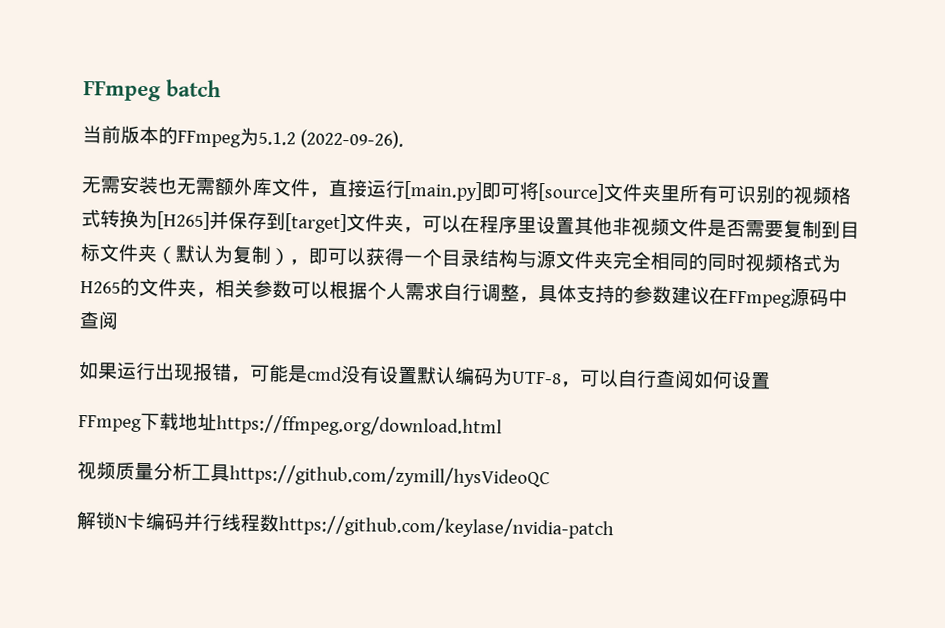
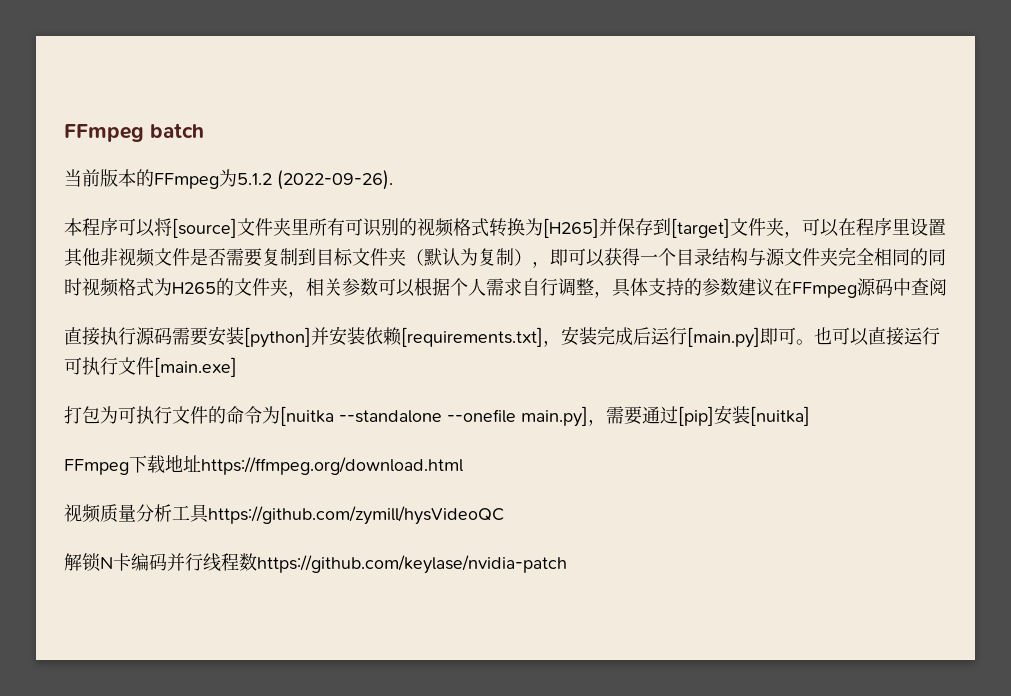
[81,175,520,202] 无需安装也无需额外库文件，直接运行[main.py]即可 -> [64,218,155,237] 本程序可以
[78,361,771,390] 如果运行出现报错，可能是cmd没有设置默认编码为UTF-8，可以自行查阅如何设置 -> [64,326,940,348] [64,357,237,377] [64,405,810,427] 直接执行源码需要安装[python]并安装依赖[requirements.txt]，安装完成后运行[main.py]即可。也可以直接运行可执行文件[main.exe] // 打包为可执行文件的命令为[nuitka --standalone --onefile main.py]，需要通过[pip]安装[nuitka]

